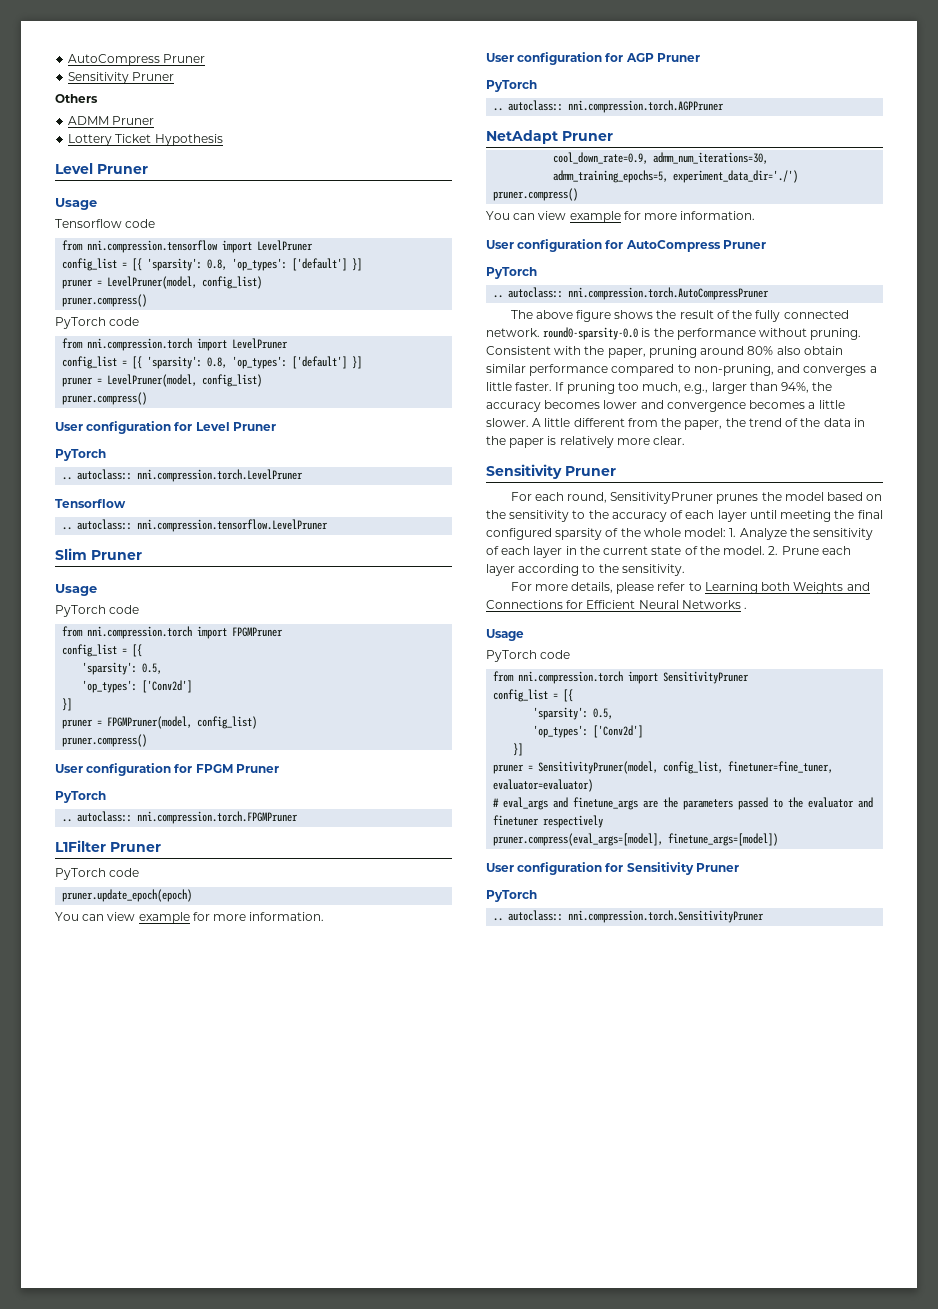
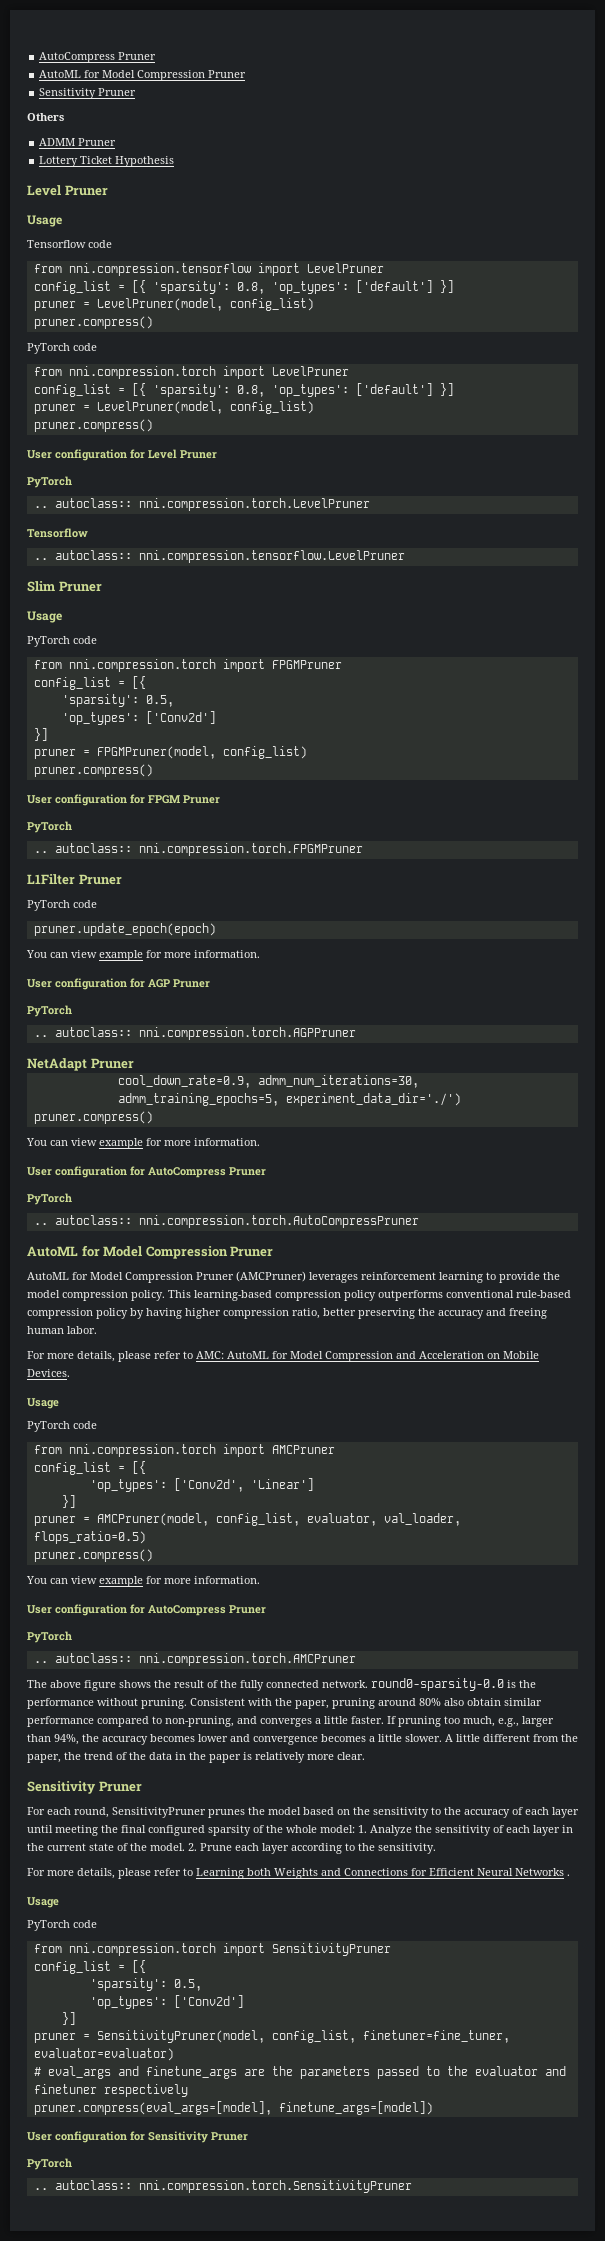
[68,54,206,66] AutoCompress Pruner -> [39,52,157,63] [39,70,247,81] AutoCompress Pruner // AutoML for Model Compression Pruner
(770, 293) none -> [27,1245,274,1259] [27,1271,560,1283] [27,1290,571,1301] [27,1308,547,1319] [27,1326,97,1334] [27,1351,539,1362] [27,1369,70,1377] [27,1398,59,1409] [27,1421,97,1432] [33,1444,335,1457] [33,1461,146,1475] [89,1478,314,1492] [61,1495,76,1508] [33,1513,461,1526] [33,1531,146,1544] [33,1549,153,1562] [26,1576,260,1587] [27,1604,266,1616] [27,1631,72,1643] [33,1653,356,1666] // AutoML for Model Compression Pruner // AutoML for Model Compression Pruner (AMCPruner) leverages reinforcement learning to provide the model compression policy. This learning-based compression policy outperforms conventional rule-based compression policy by having higher compression ratio, better preserving the accuracy and freeing human labor. // For more details, please refer to AMC: AutoML for Model Compression and Acceleration on Mobile Devices. // Usage // PyTorch code // from nni.compression.torch import AMCPruner // config_list = [{ // 'op_types': ['Conv2d', 'Linear'] // }] // pruner = AMCPruner(model, config_list, evaluator, val_loader, flops_ratio=0.5) // pruner.compress() // You can view example for more information. // User configuration for AutoCompress Pruner // PyTorch // .. autoclass:: nni.compression.torch.AMCPruner

